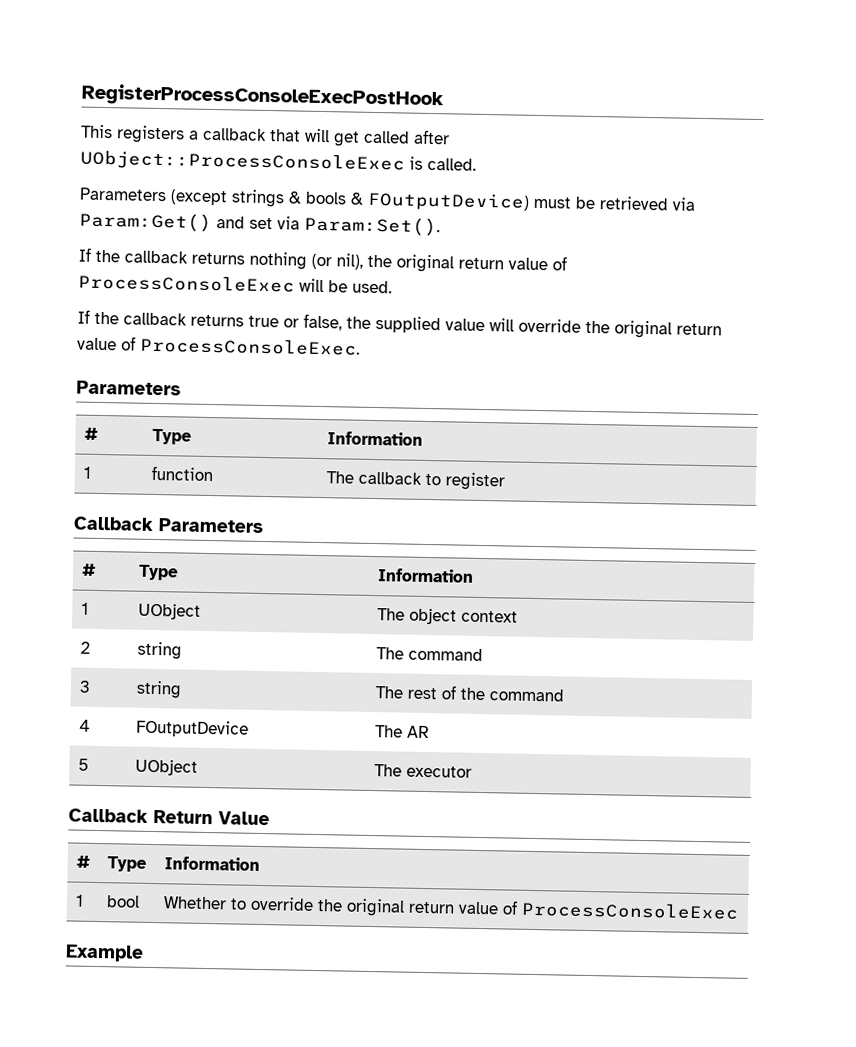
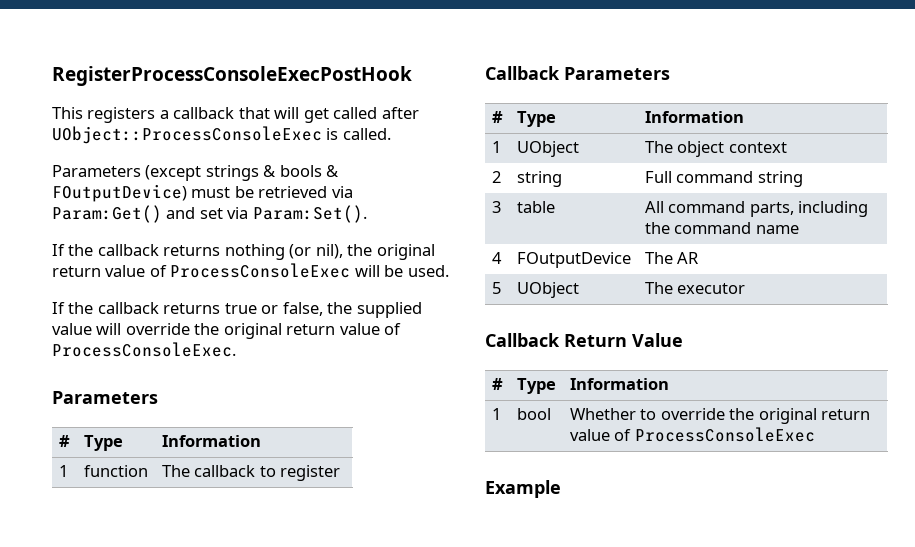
[375,647,483,662] The command -> [644,171,803,187] Full command string
[135,680,182,699] [374,685,457,700] string | The rest of -> [516,201,555,213] [644,201,869,217] table | All command parts, including
(564, 695) none -> [755,225,799,234] name

